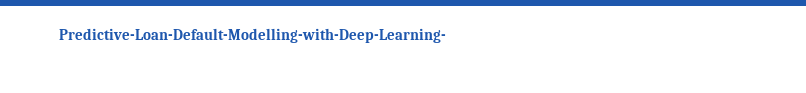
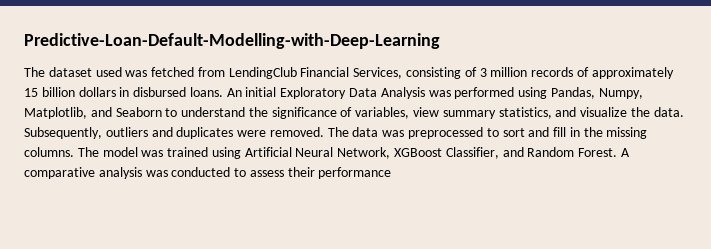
[59,28,446,43] Predictive-Loan-Default-Modelling-with-Deep-Learning- -> [24,33,440,49] [24,67,674,79] [24,87,643,99] [24,107,684,119] [24,127,648,139] [24,147,630,159] [24,167,392,179] Predictive-Loan-Default-Modelling-with-Deep-Learning // The dataset used was fetched from LendingClub Financial Services, consisting of 3 million records of approximately 15 billion dollars in disbursed loans. An initial Exploratory Data Analysis was performed using Pandas, Numpy, Matplotlib, and Seaborn to understand the significance of variables, view summary statistics, and visualize the data. Subsequently, outliers and duplicates were removed. The data was preprocessed to sort and fill in the missing columns. The model was trained using Artificial Neural Network, XGBoost Classifier, and Random Forest. A comparative analysis was conducted to assess their performance

